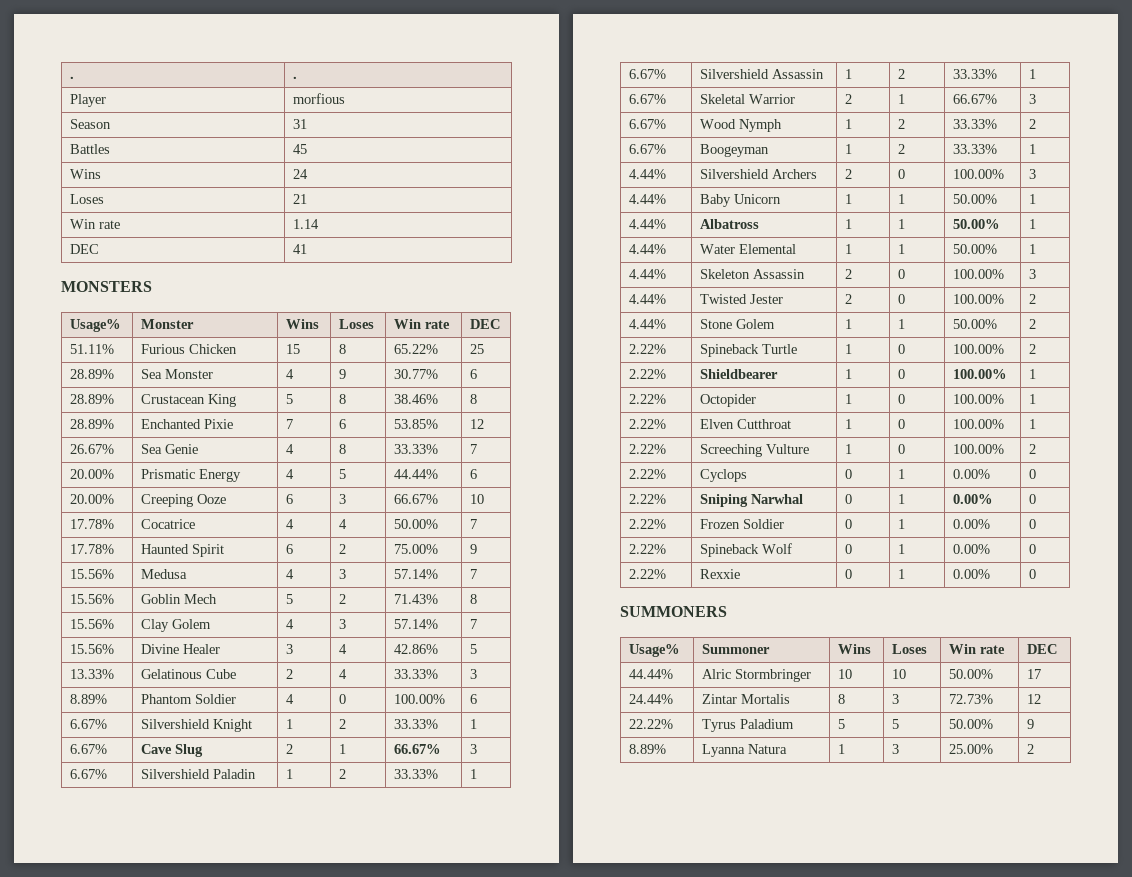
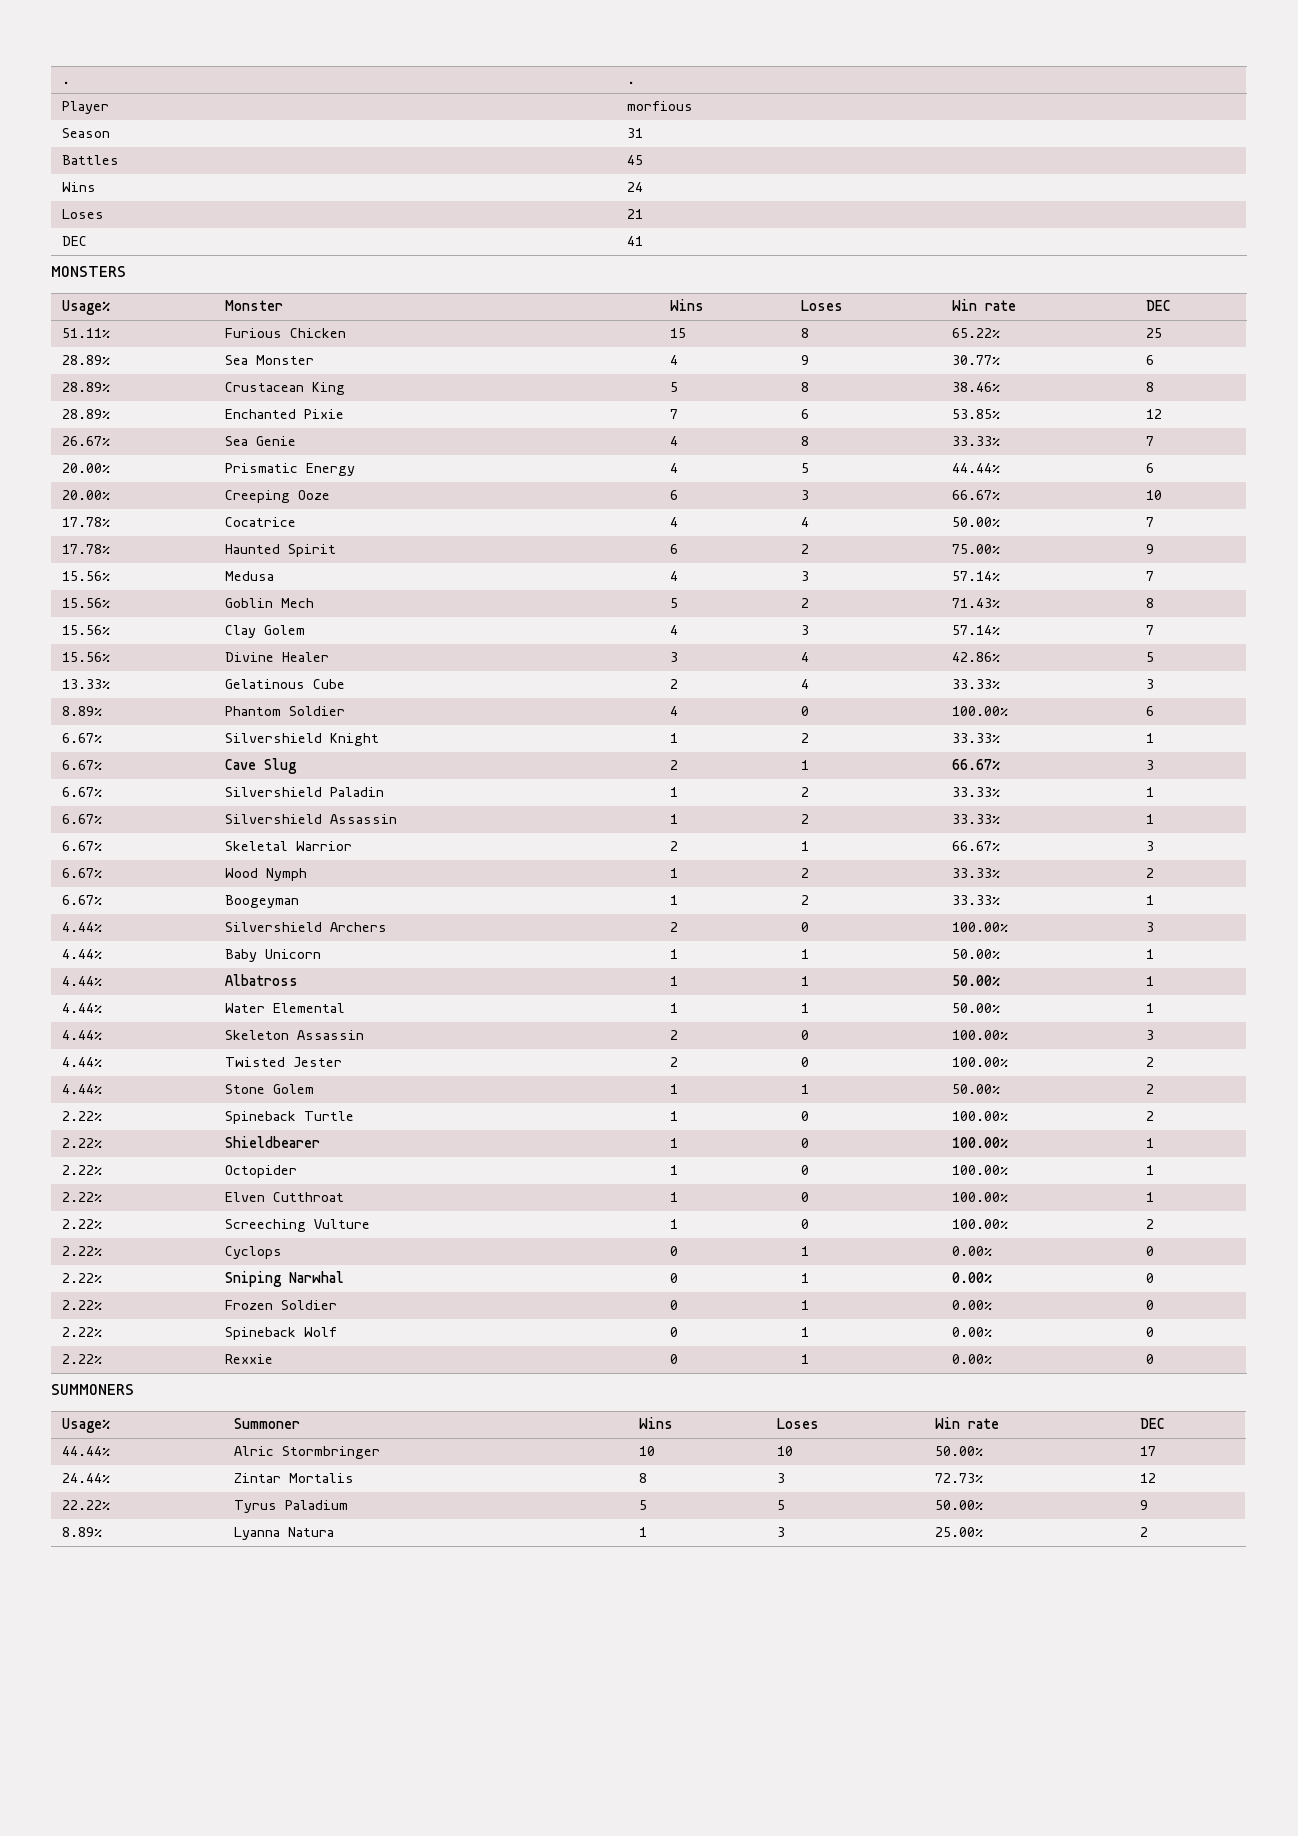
[69,219,120,229] [292,219,319,229] // Win rate | 1.14 -> (643, 214) none

